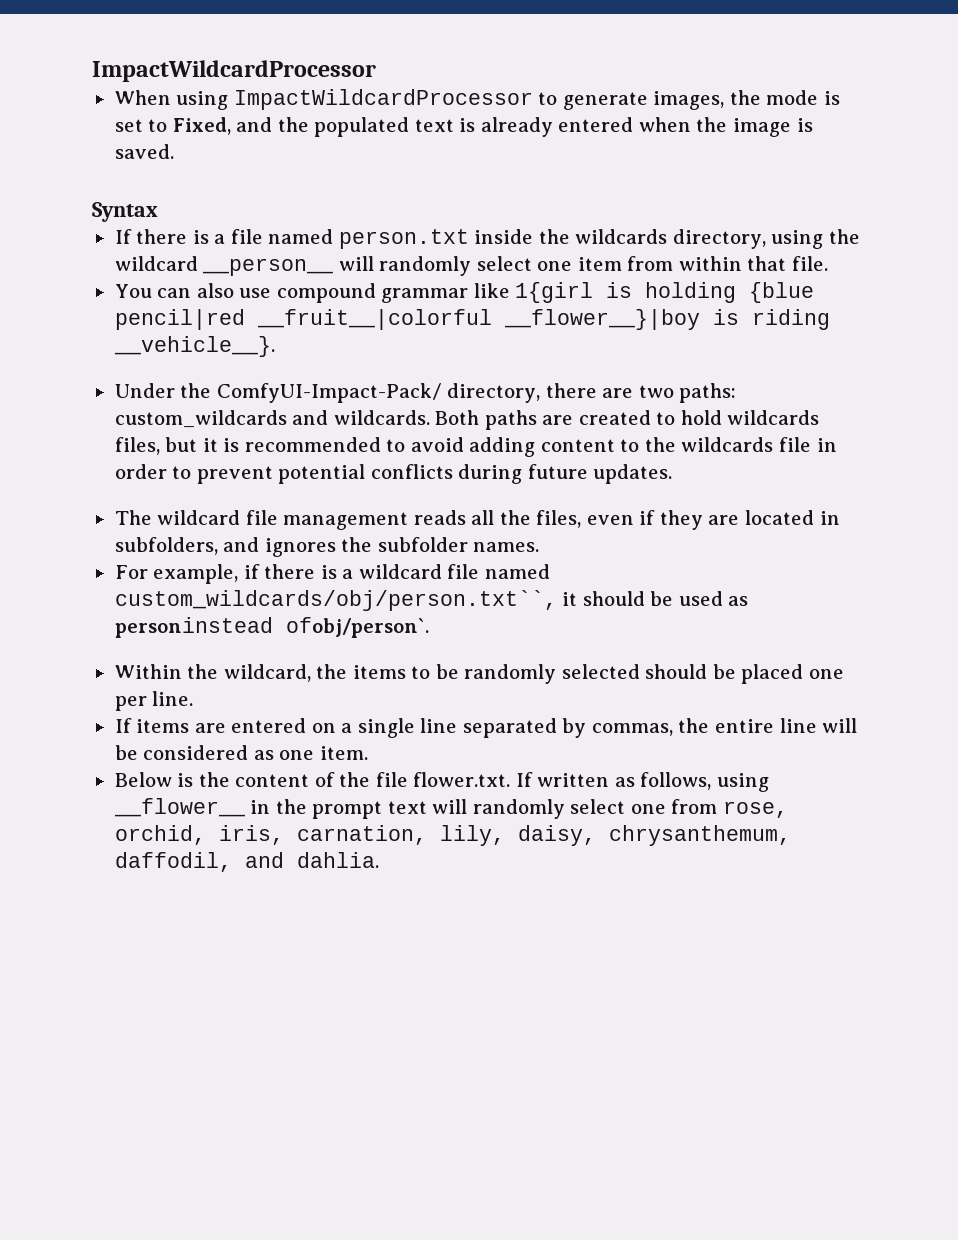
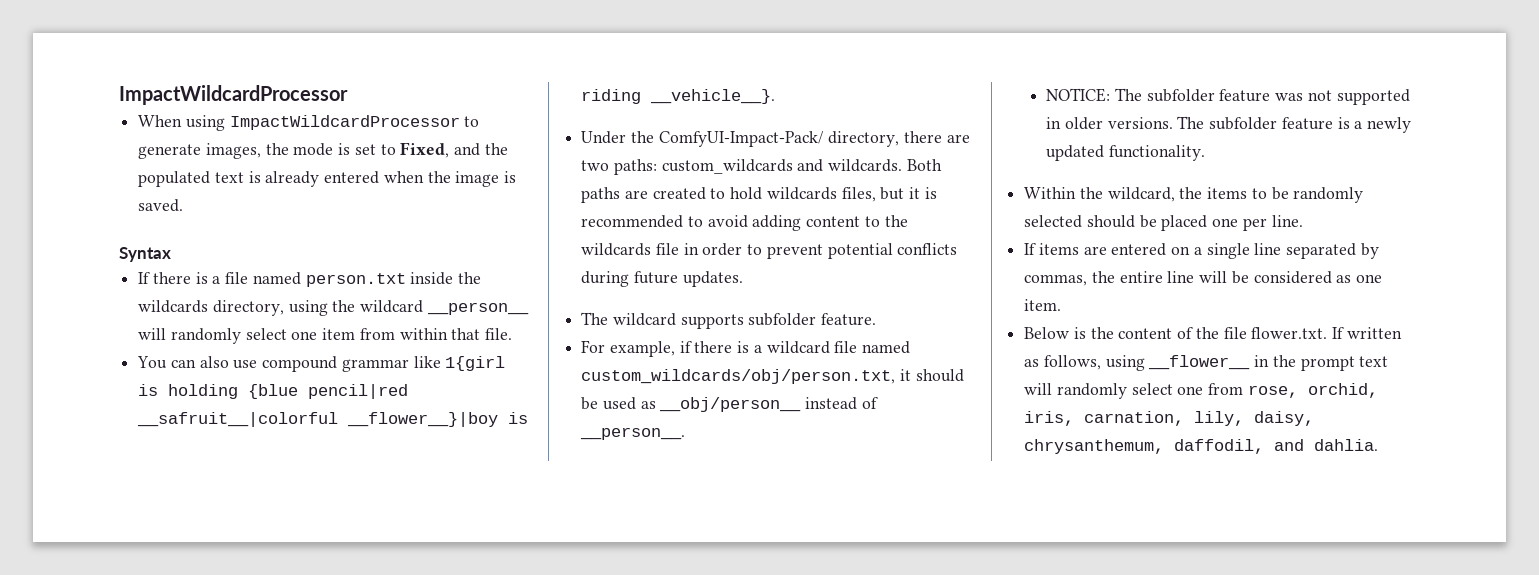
[256,309,492,330] __fruit__|colorful -> [137,412,339,427] __safruit__|colorful
[245,510,840,530] [114,537,540,557] file management reads all the files, even if they are located in subfolders, and ignores the subfolder names. -> [680,313,877,329] supports subfolder feature.
[114,590,557,611] custom_wildcards/obj/person.txt``, -> [581,369,896,384] custom_wildcards/obj/person.txt,
[114,617,429,638] personinstead ofobj/person`. -> [659,397,878,412] [580,427,686,440] [1046,88,1410,105] [1046,116,1412,133] [1046,145,1206,161] __obj/person__ instead of __person__. // NOTICE: The subfolder feature was not supported in older versions. The subfolder feature is a newly updated functionality.

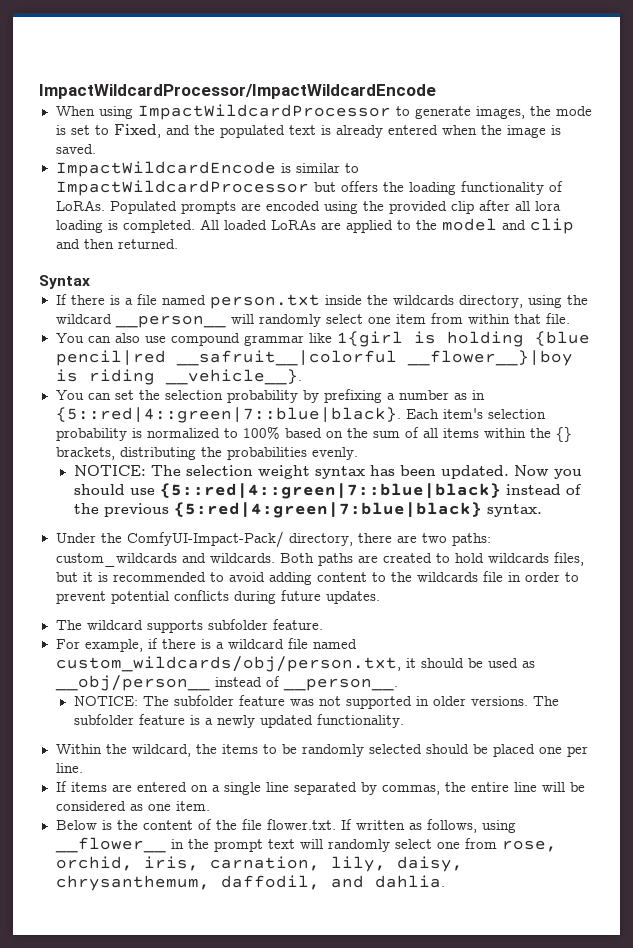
[119,85,348,105] ImpactWildcardProcessor -> [39,84,436,99] ImpactWildcardProcessor/ImpactWildcardEncode
(184, 205) none -> [55,161,359,177] [55,180,563,196] [55,200,561,214] [55,218,574,234] [55,239,178,249] // ImpactWildcardEncode is similar to ImpactWildcardProcessor but offers the loading functionality of LoRAs. Populated prompts are encoded using the provided clip after all lora loading is completed. All loaded LoRAs are applied to the model and clip and then returned.
(776, 96) none -> [55,389,485,403] [55,407,546,423] [55,426,572,442] [55,447,358,460] [73,465,582,479] [73,483,582,499] [73,502,542,518] // You can set the selection probability by prefixing a number as in {5::red|4::green|7::blue|black}. Each item's selection probability is normalized to 100% based on the sum of all items within the {} brackets, distributing the probabilities evenly. // NOTICE: The selection weight syntax has been updated. Now you should use {5::red|4::green|7::blue|black} instead of the previous {5:red|4:green|7:blue|black} syntax.

